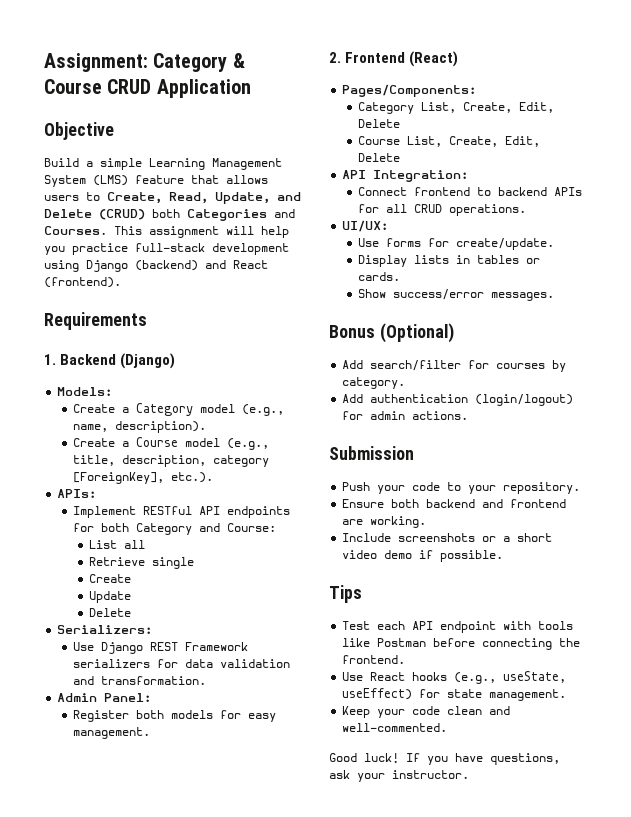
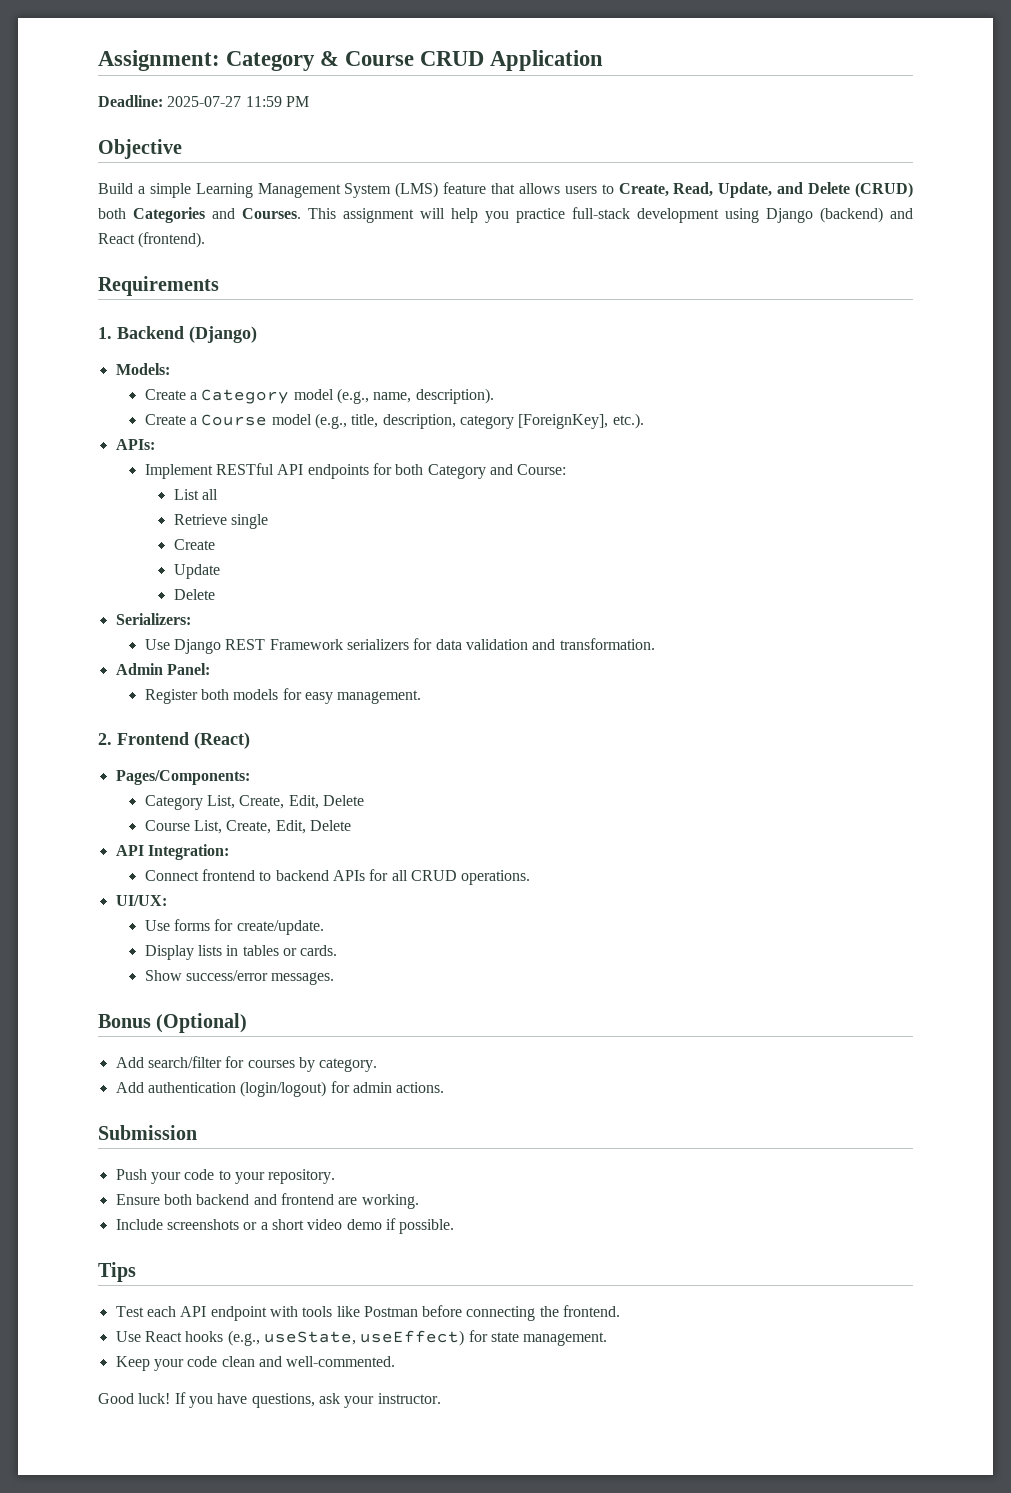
(251, 88) none -> [98,95,309,107] // Deadline: 2025-07-27 11:59 PM

